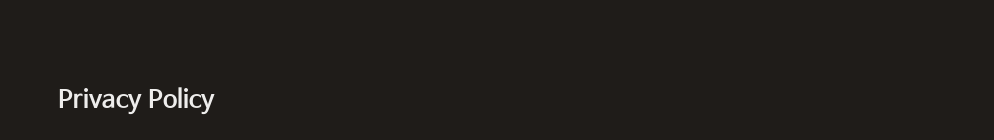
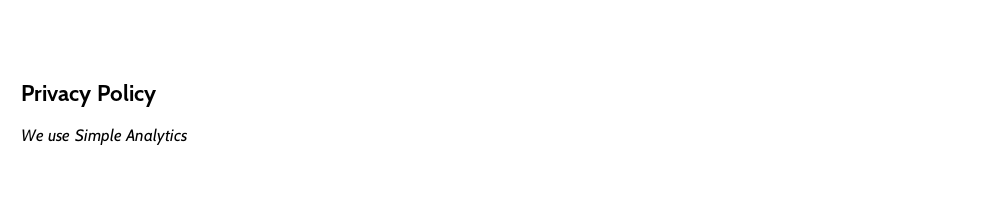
(215, 101) none -> [21,128,189,145] // We use Simple Analytics

